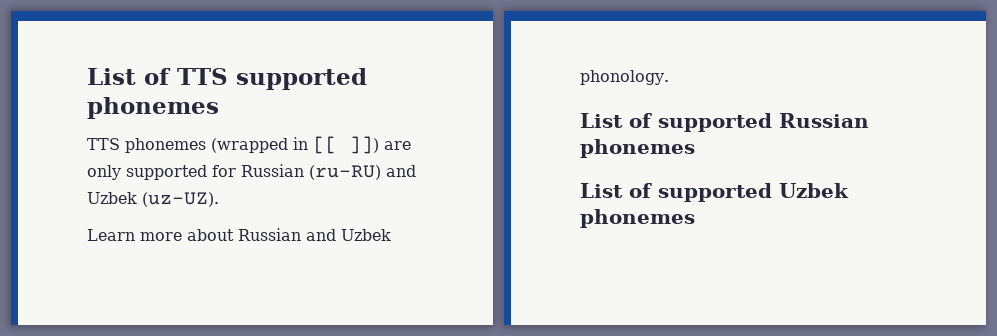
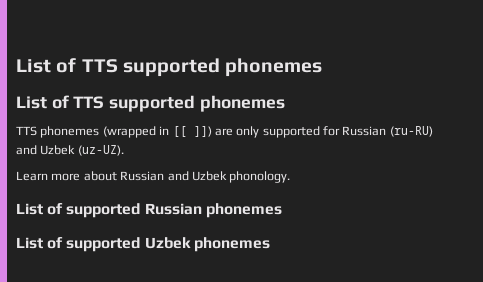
[87,68,367,90] [87,97,219,119] List of TTS supported phonemes -> [16,58,323,77] [16,95,285,112] List of TTS supported phonemes // List of TTS supported phonemes

